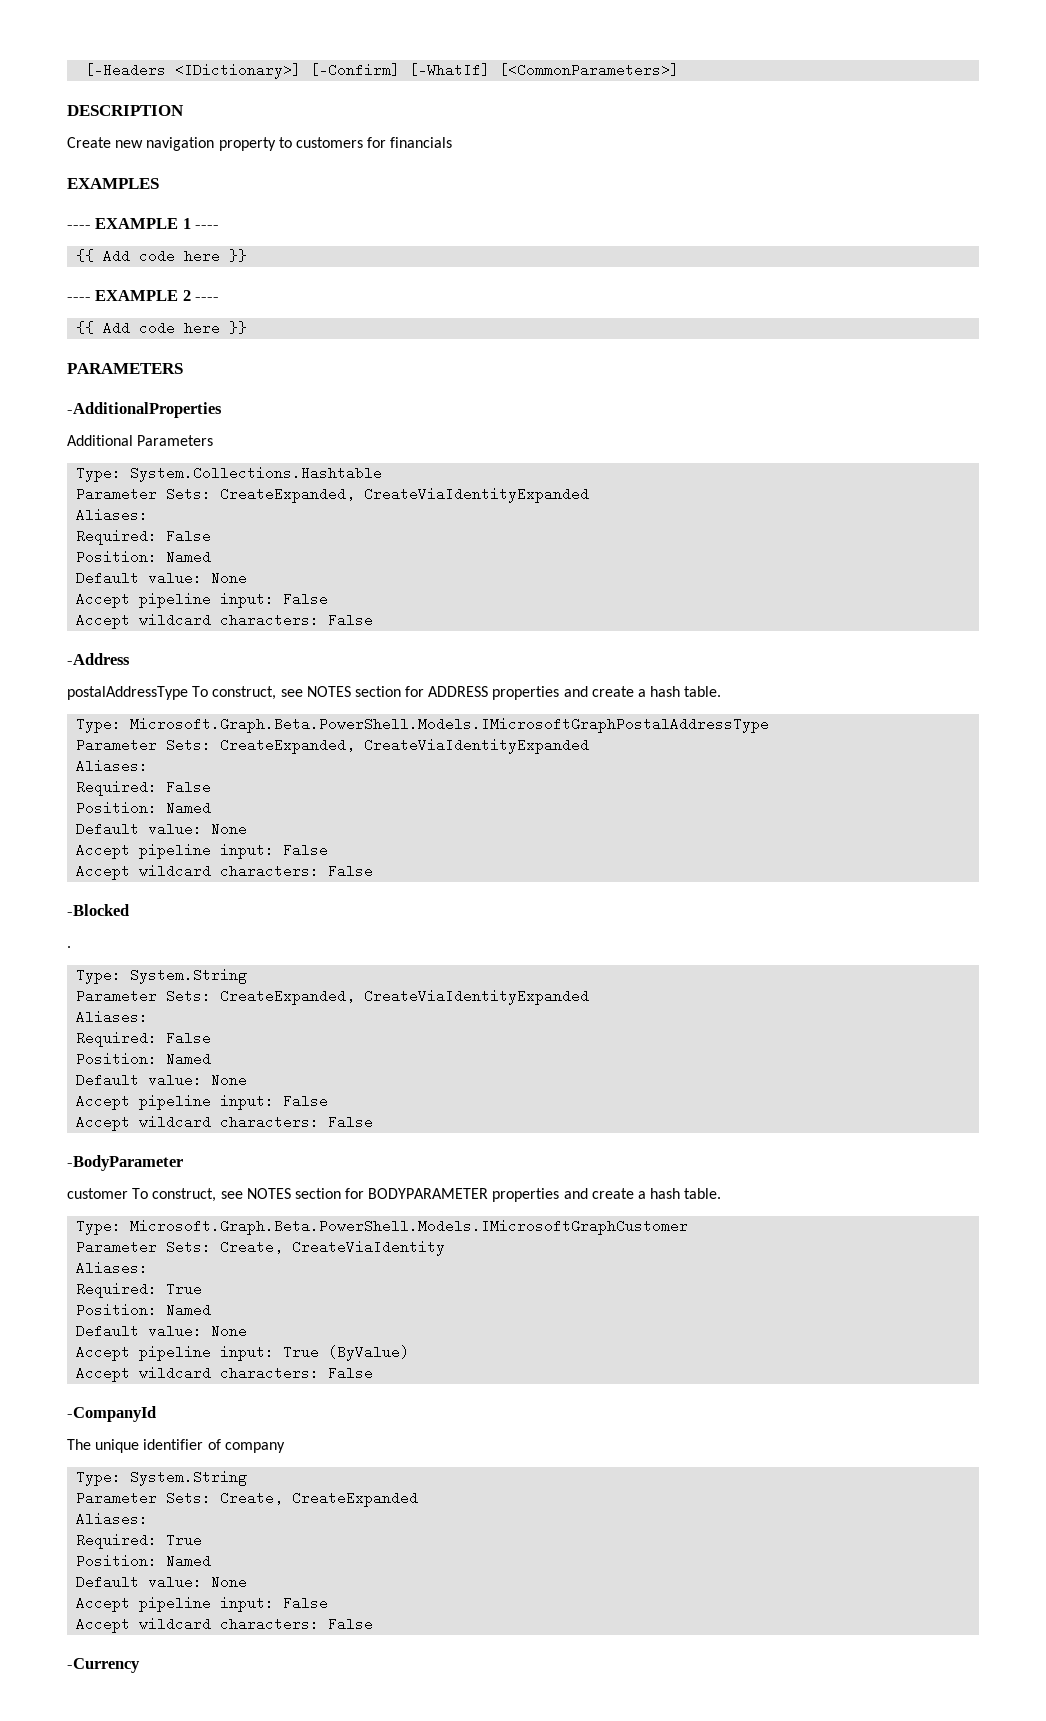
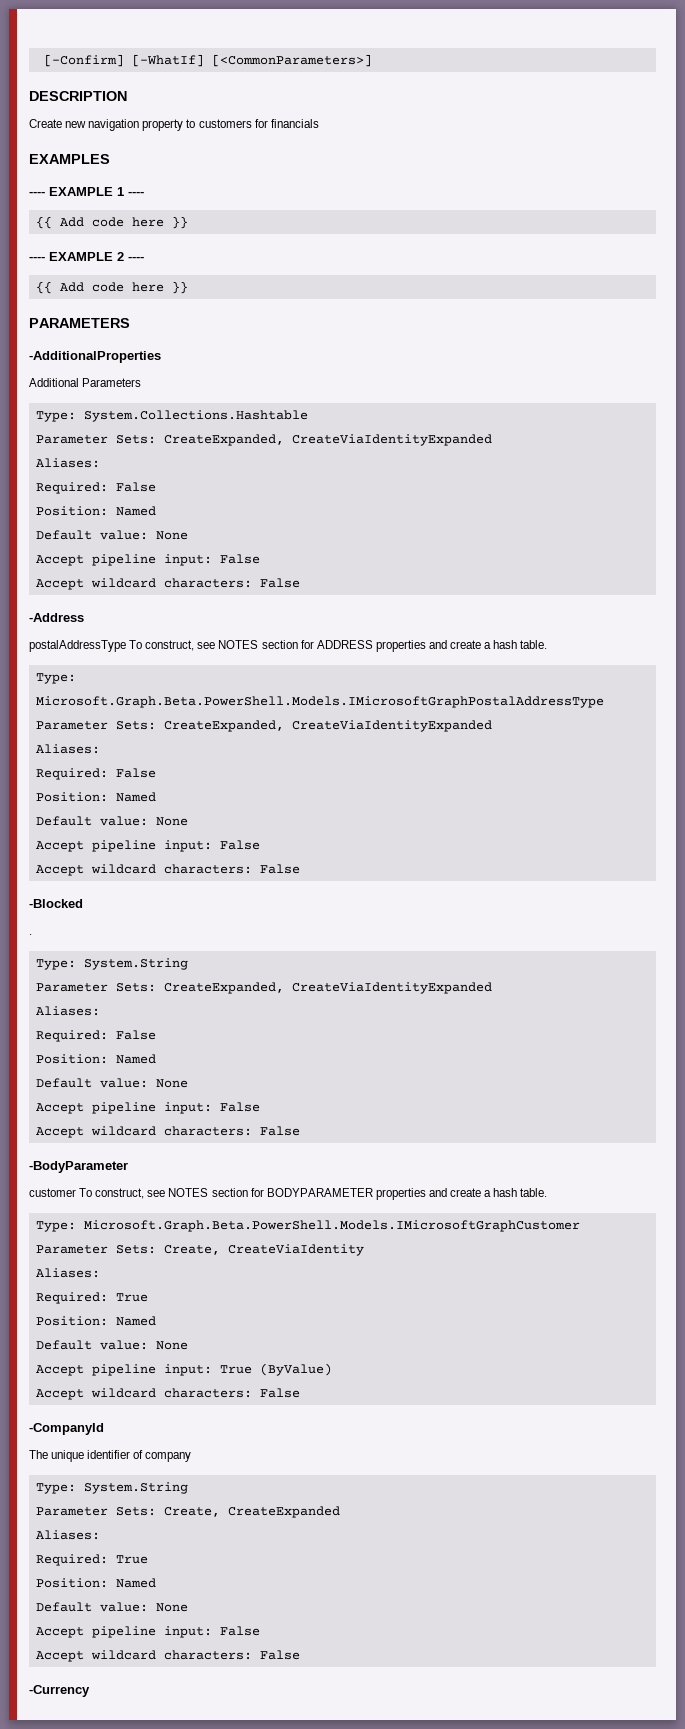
[85,63,302,79] [-Headers <IDictionary>] -> (43, 60) none

